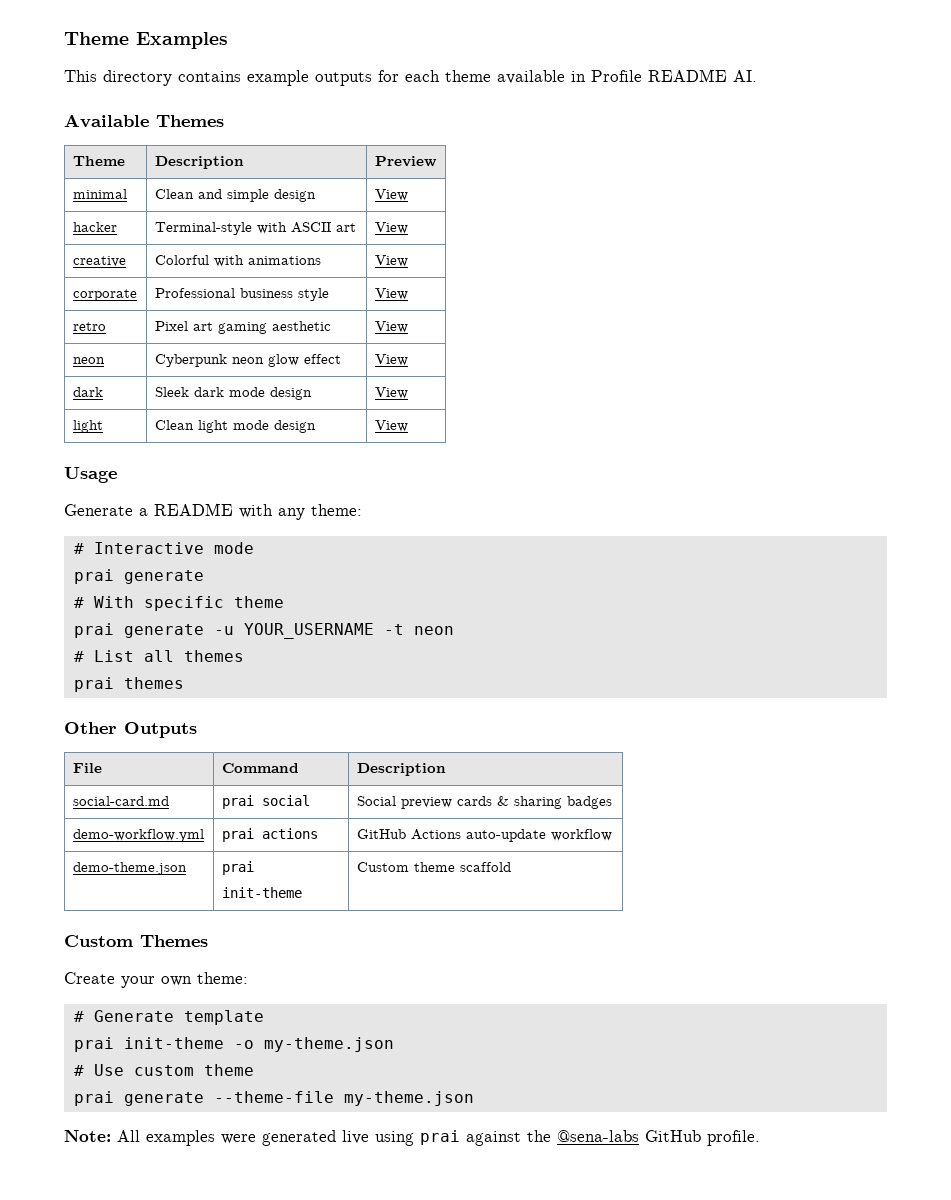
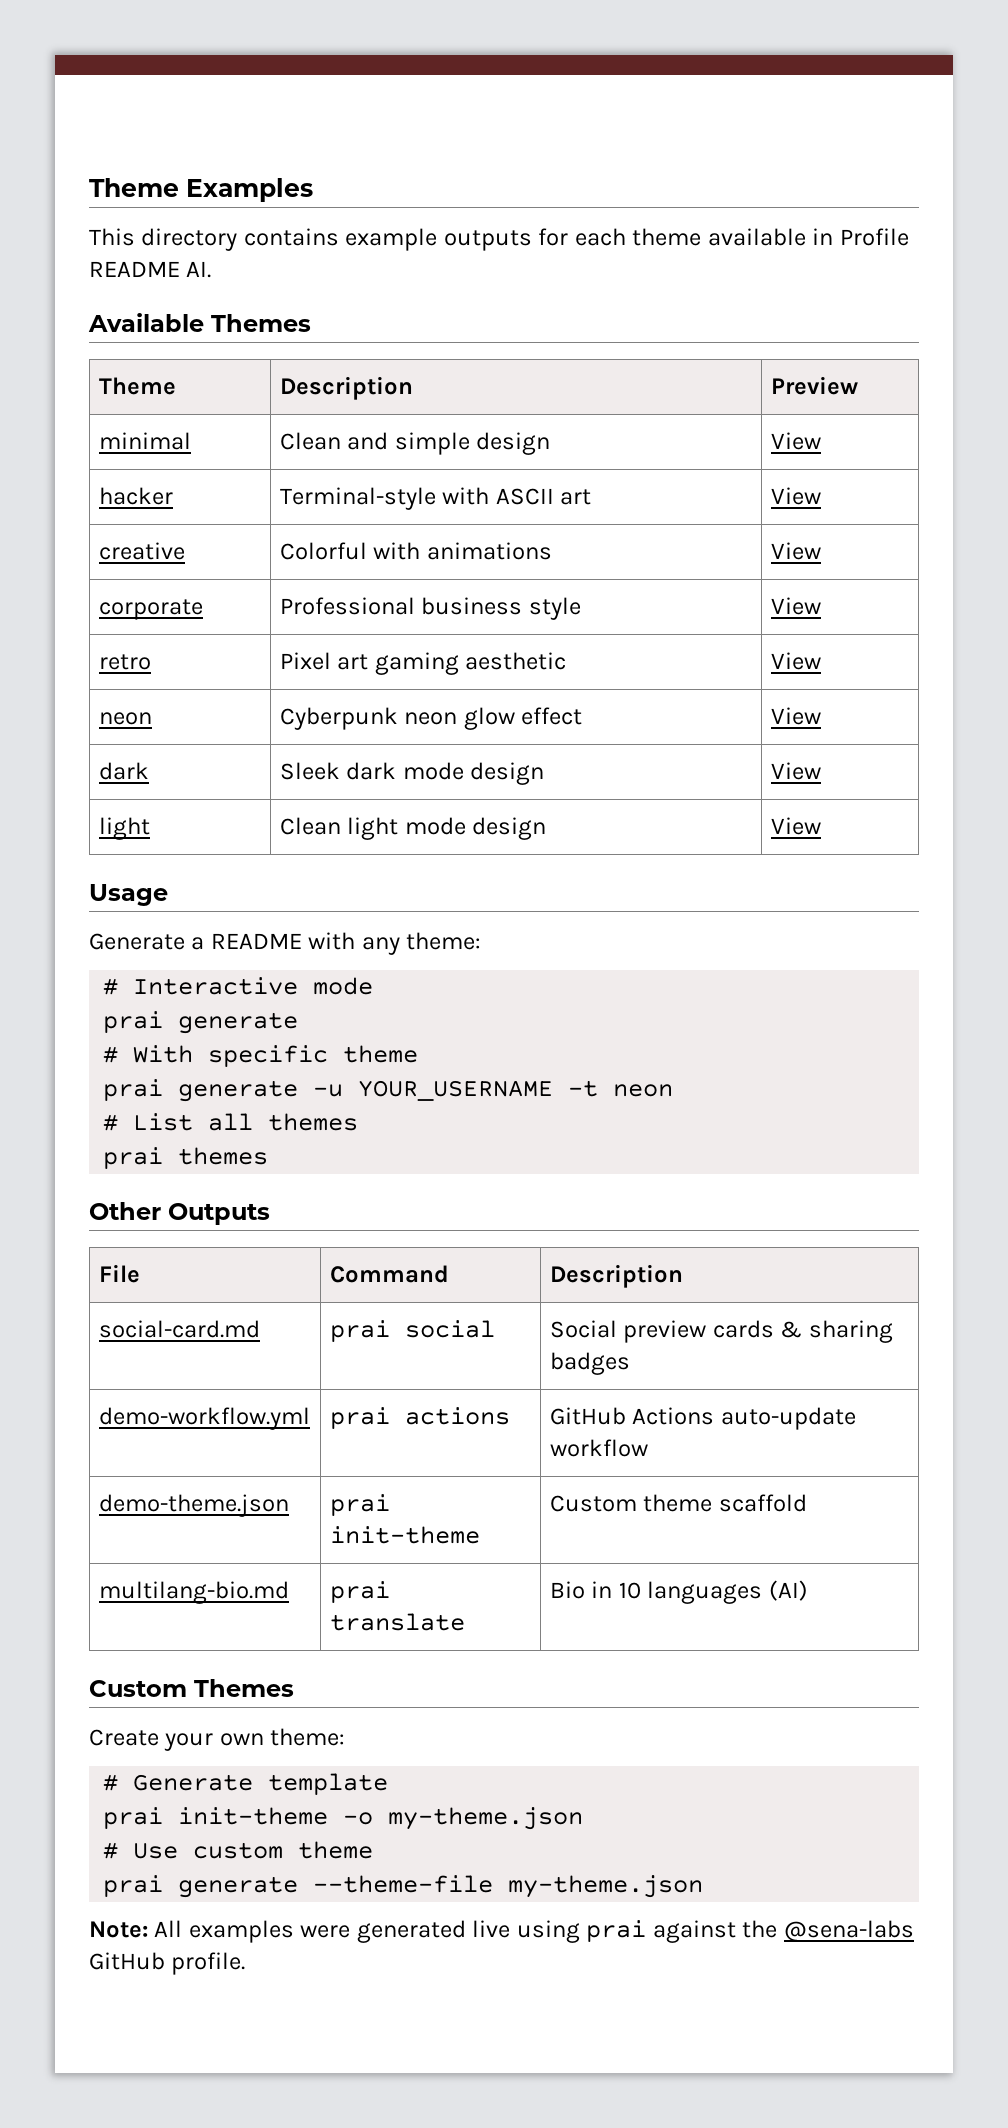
(511, 867) none -> [98,1581,289,1604] [329,1581,390,1603] [329,1613,465,1631] [549,1580,808,1604] // multilang-bio.md | prai translate | Bio in 10 languages (AI)

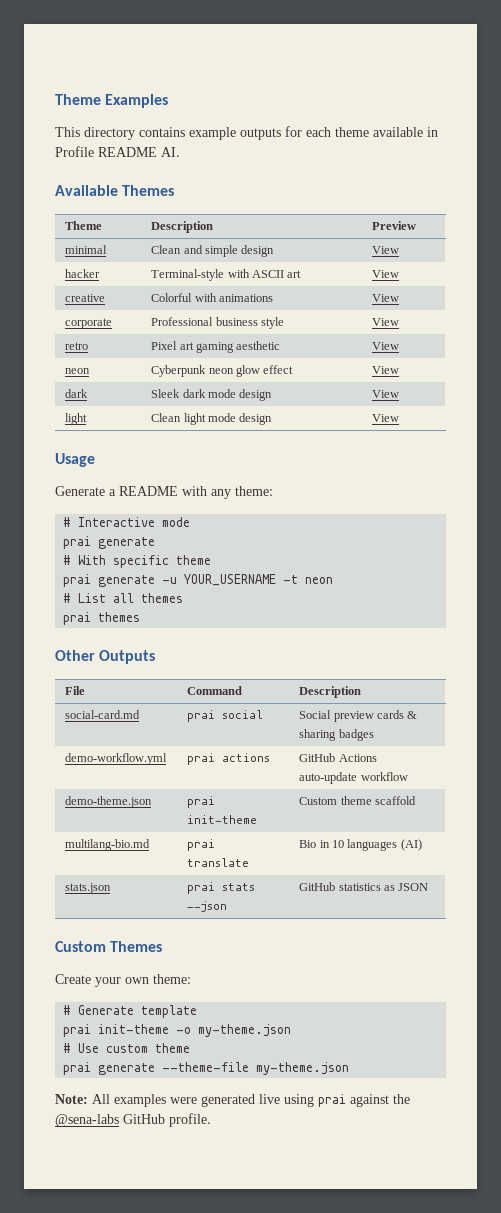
(808, 1590) none -> [65,883,112,894] [187,882,256,894] [187,901,228,912] [299,882,429,891] // stats.json | prai stats --json | GitHub statistics as JSON

